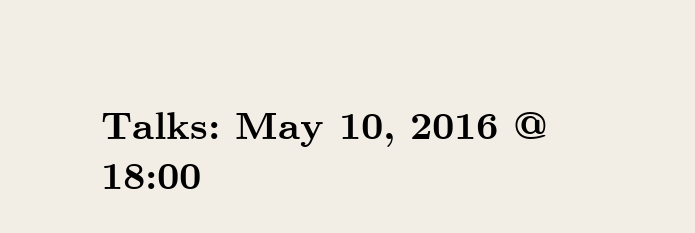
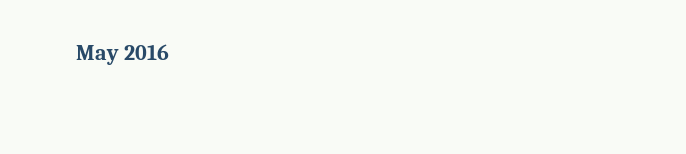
[101,112,548,147] [101,164,201,189] Talks: May 10, 2016 @ 18:00 -> [76,44,169,65] May 2016

